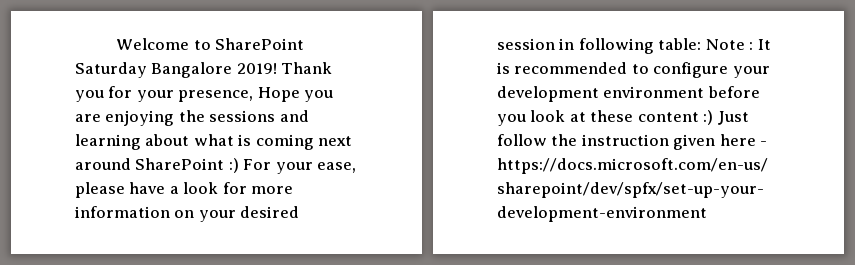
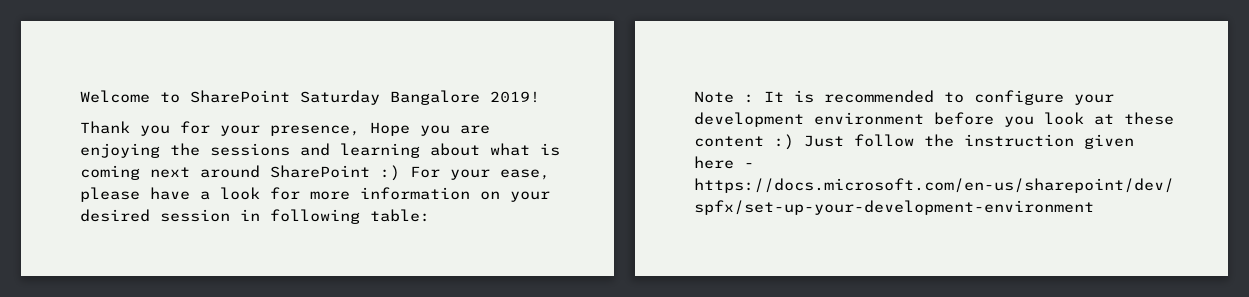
(277, 68) none -> (540, 97) //
(702, 44) none -> (430, 215) //

